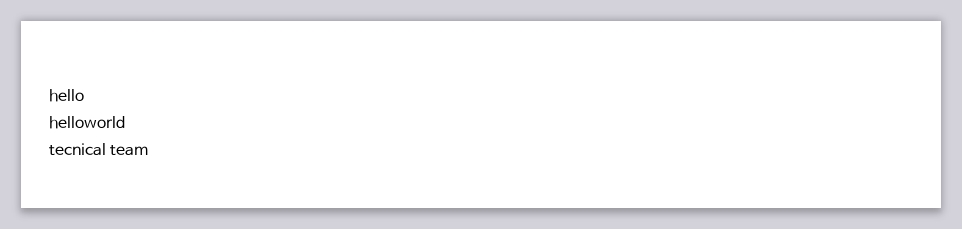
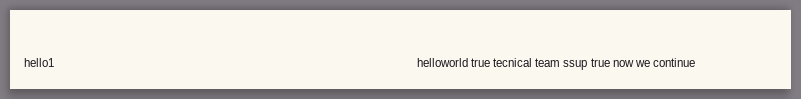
[49,89,84,102] hello -> [24,58,54,67] hello1
(125, 122) // -> [471,58,491,67] true
(149, 150) none -> [563,58,695,70] ssup true now we continue

